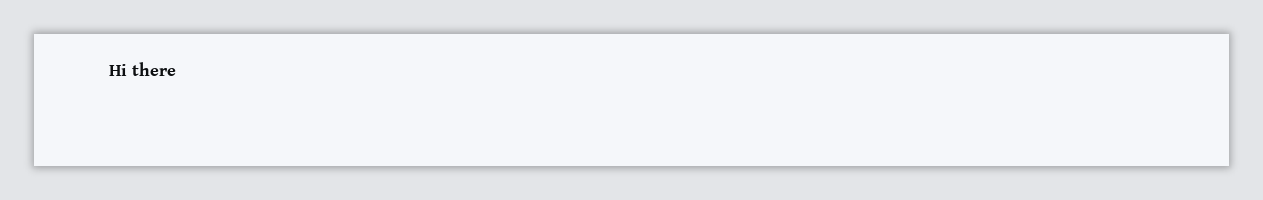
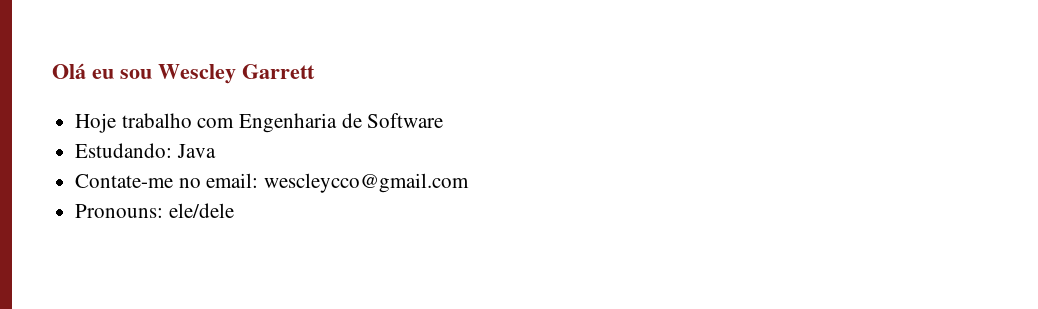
[109,62,176,76] Hi there -> [52,63,315,84] [75,113,444,133] [75,143,216,158] [75,173,470,193] [75,203,234,218] Olá eu sou Wescley Garrett // Hoje trabalho com Engenharia de Software // Estudando: Java // Contate-me no email: wescleycco@gmail.com // Pronouns: ele/dele

